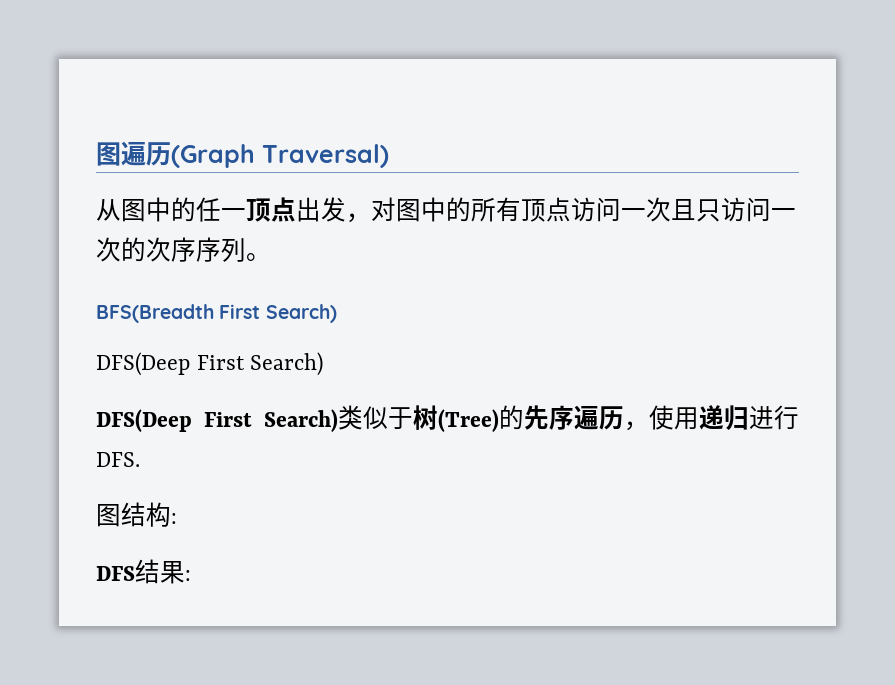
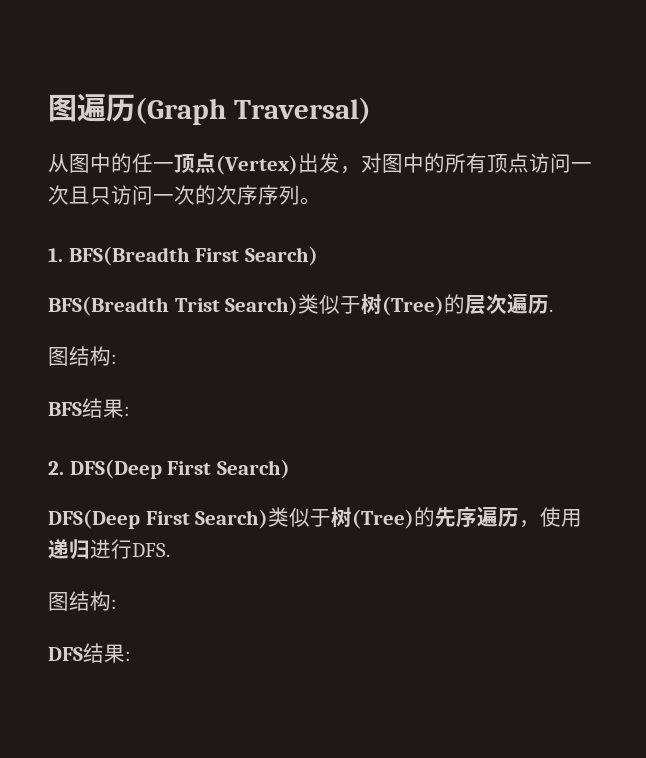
(296, 209) none -> [216,155,298,175] (Vertex)
(271, 257) none -> [48,248,63,262] 1.
(337, 313) none -> [48,293,554,316] [48,346,117,366] [48,398,130,418] [48,461,64,475] BFS(Breadth Trist Search)类似于树(Tree)的层次遍历. // 图结构: // BFS结果: // 2.

